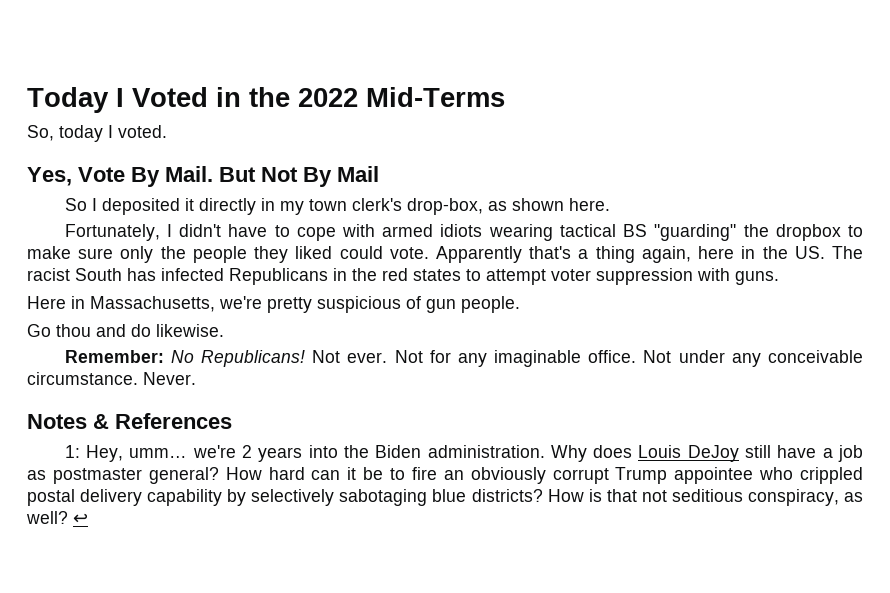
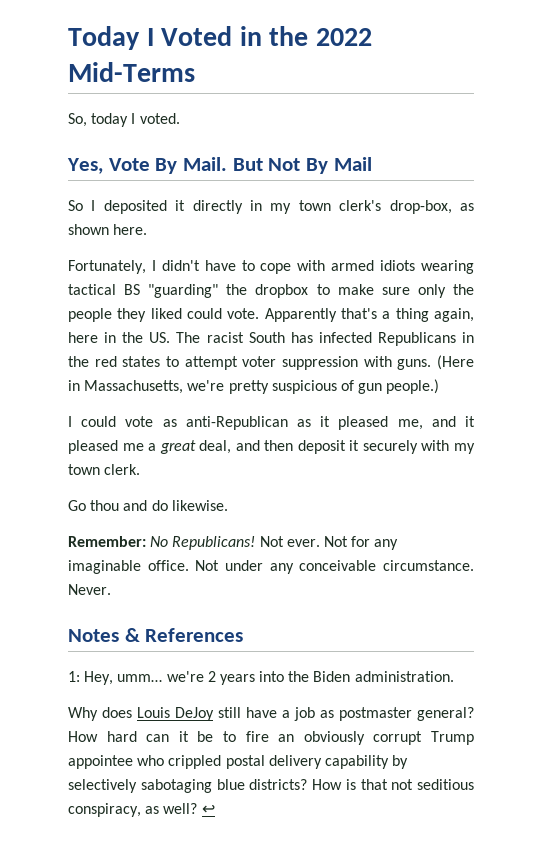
[27,296,66,309] // Here -> [437,355,475,370] (Here
[461,296,520,313] people. -> [386,379,440,394] [68,416,475,430] [68,440,475,454] [68,464,141,475] people.) // I could vote as anti-Republican as it pleased me, and it pleased me a great deal, and then deposit it securely with my town clerk.
(545, 451) none -> (454, 676) //

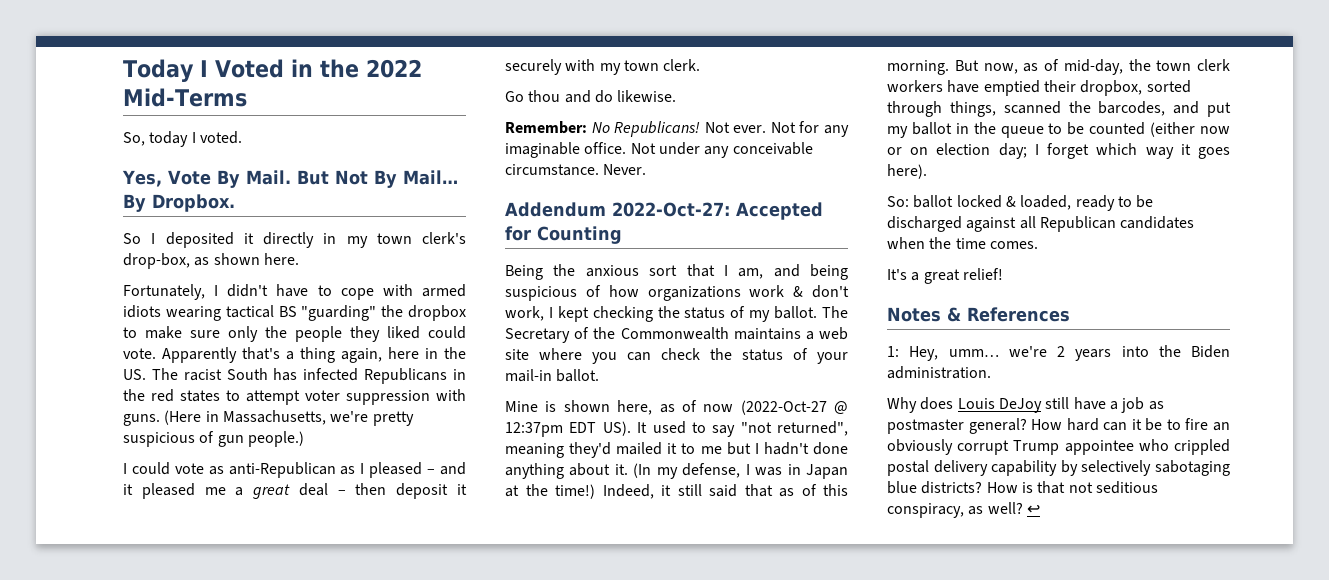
[333,157,372,171] Mail -> [402,170,458,185] [123,194,235,212] Mail… By Dropbox.
[320,416,423,430] it pleased me, -> [360,462,436,478] I pleased –
[199,440,260,454] deal, and -> [298,483,346,496] deal –
(111, 589) none -> [505,202,823,220] [505,226,622,244] [505,264,848,280] [505,285,849,301] [505,306,848,322] [505,327,848,343] [505,348,848,364] [505,369,600,382] [505,400,848,415] [505,421,848,437] [505,442,848,458] [505,463,849,479] [505,484,848,499] [887,59,1230,75] [887,80,1191,96] [887,101,1231,117] [887,122,1230,138] [887,143,1230,159] [887,164,927,179] [887,195,1154,211] [887,216,1195,232] [887,237,1038,249] [887,268,1003,284] // Addendum 2022-Oct-27: Accepted for Counting // Being the anxious sort that I am, and being suspicious of how organizations work & don't work, I kept checking the status of my ballot. The Secretary of the Commonwealth maintains a web site where you can check the status of your mail-in ballot. // Mine is shown here, as of now (2022-Oct-27 @ 12:37pm EDT US). It used to say "not returned", meaning they'd mailed it to me but I hadn't done anything about it. (In my defense, I was in Japan at the time!) Indeed, it still said that as of this morning. But now, as of mid-day, the town clerk workers have emptied their dropbox, sorted through things, scanned the barcodes, and put my ballot in the queue to be counted (either now or on election day; I forget which way it goes here). // So: ballot locked & loaded, ready to be discharged against all Republican candidates when the time comes. // It's a great relief!

